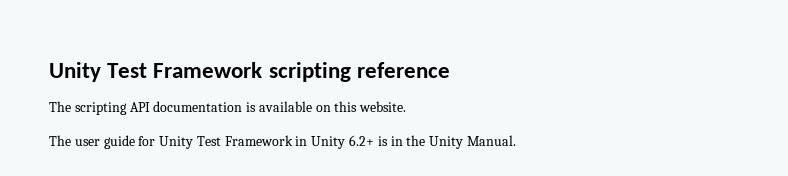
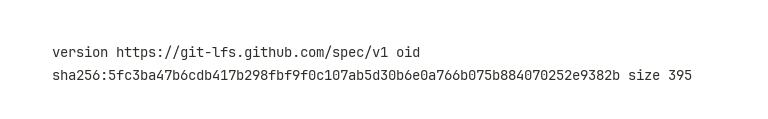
[49,62,450,82] [49,101,407,115] [49,135,516,149] Unity Test Framework scripting reference // The scripting API documentation is available on this website. // The user guide for Unity Test Framework in Unity 6.2+ is in the Unity Manual. -> [52,45,420,60] [52,69,692,80] version https://git-lfs.github.com/spec/v1 oid sha256:5fc3ba47b6cdb417b298fbf9f0c107ab5d30b6e0a766b075b884070252e9382b size 395

